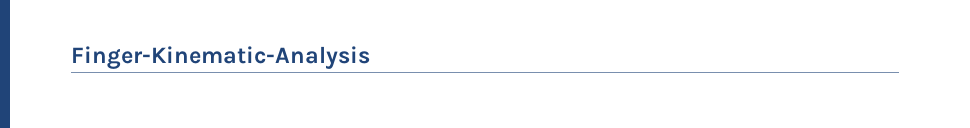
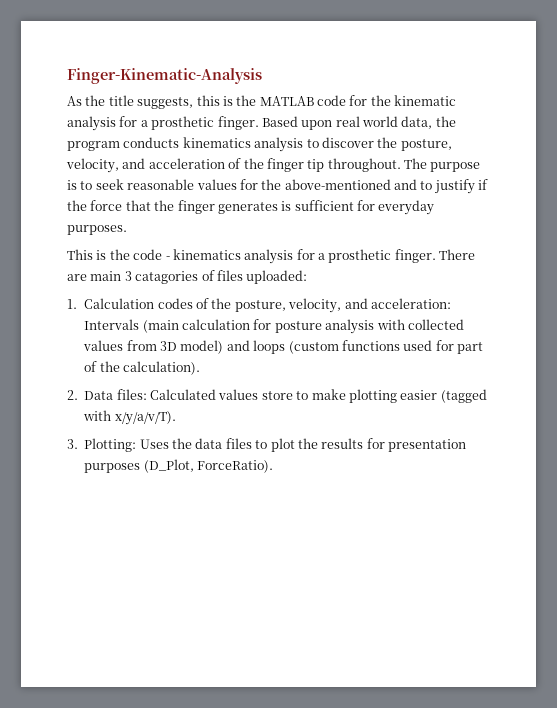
(370, 57) none -> [67,95,457,109] [67,116,456,131] [67,137,452,152] [66,158,481,173] [67,179,489,194] [67,200,435,215] [67,225,127,235] [67,249,476,264] [67,270,308,284] [67,298,451,313] [84,319,464,334] [83,340,484,354] [84,361,201,375] [67,389,487,403] [83,410,176,425] [67,438,467,452] [84,459,274,473] // As the title suggests, this is the MATLAB code for the kinematic analysis for a prosthetic finger. Based upon real world data, the program conducts kinematics analysis to discover the posture, velocity, and acceleration of the finger tip throughout. The purpose is to seek reasonable values for the above-mentioned and to justify if the force that the finger generates is sufficient for everyday purposes. // This is the code - kinematics analysis for a prosthetic finger. There are main 3 catagories of files uploaded: // 1. Calculation codes of the posture, velocity, and acceleration: Intervals (main calculation for posture analysis with collected values from 3D model) and loops (custom functions used for part of the calculation). // 2. Data files: Calculated values store to make plotting easier (tagged with x/y/a/v/T). // 3. Plotting: Uses the data files to plot the results for presentation purposes (D_Plot, ForceRatio).

